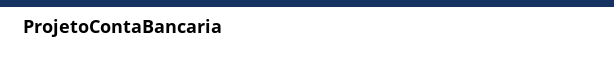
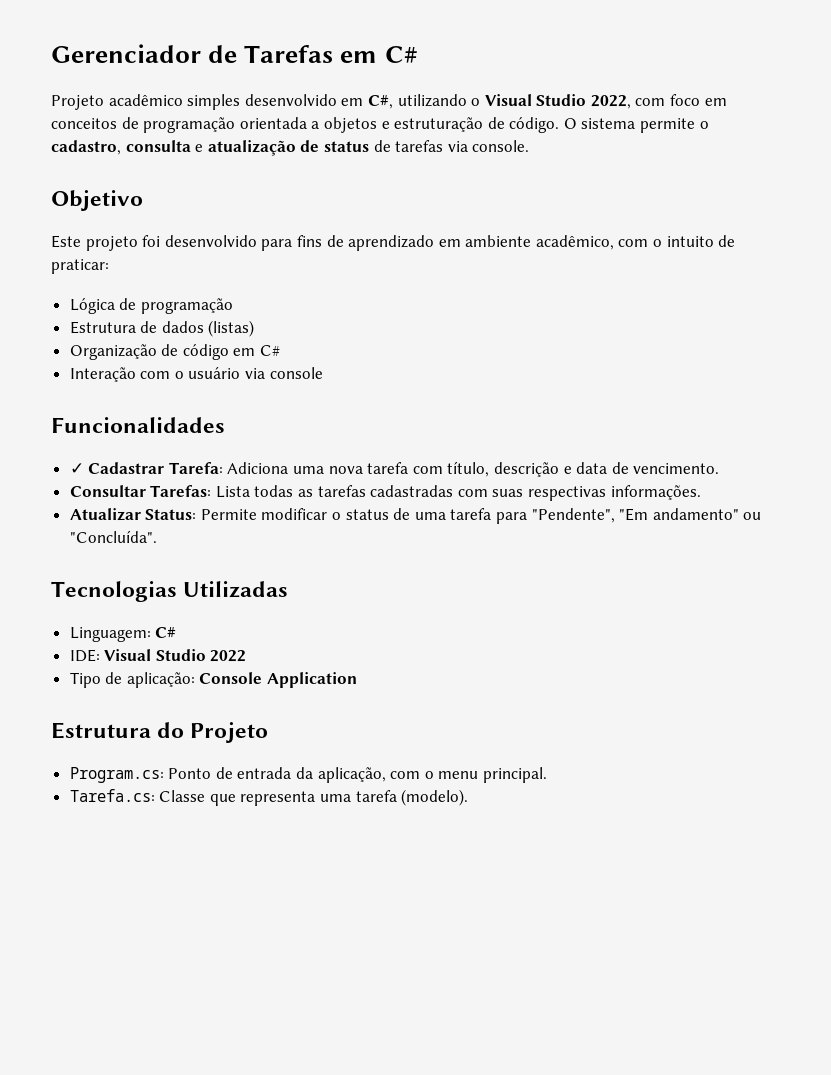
[23,19,222,37] ProjetoContaBancaria -> [51,44,418,63] [51,94,727,110] [51,117,709,133] [51,140,530,156] [51,190,143,211] [51,235,736,251] [51,259,109,274] [69,298,233,314] [69,320,255,337] [69,344,281,360] [69,367,323,382] [51,417,225,433] [69,461,720,477] [69,485,701,501] [69,508,762,524] [69,530,157,543] [51,581,289,602] [69,627,177,642] [69,649,247,662] [69,672,358,688] [51,722,269,743] [69,767,548,783] [69,789,469,806] Gerenciador de Tarefas em C# // Projeto acadêmico simples desenvolvido em C#, utilizando o Visual Studio 2022, com foco em conceitos de programação orientada a objetos e estruturação de código. O sistema permite o cadastro, consulta e atualização de status de tarefas via console. // Objetivo // Este projeto foi desenvolvido para fins de aprendizado em ambiente acadêmico, com o intuito de praticar: // Lógica de programação // Estrutura de dados (listas) // Organização de código em C# // Interação com o usuário via console // Funcionalidades // ✓ Cadastrar Tarefa: Adiciona uma nova tarefa com título, descrição e data de vencimento. // Consultar Tarefas: Lista todas as tarefas cadastradas com suas respectivas informações. // Atualizar Status: Permite modificar o status de uma tarefa para "Pendente", "Em andamento" ou "Concluída". // Tecnologias Utilizadas // Linguagem: C# // IDE: Visual Studio 2022 // Tipo de aplicação: Console Application // Estrutura do Projeto // Program.cs: Ponto de entrada da aplicação, com o menu principal. // Tarefa.cs: Classe que representa uma tarefa (modelo).

